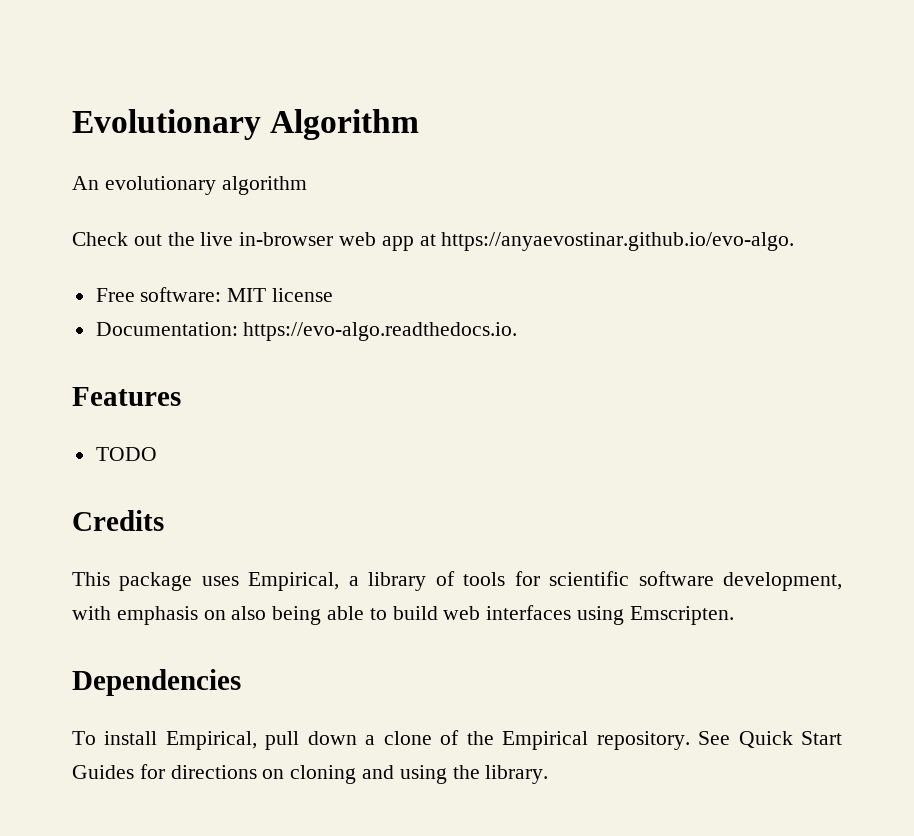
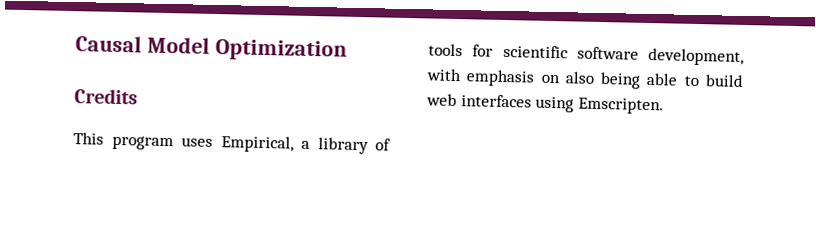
[72,109,420,140] [72,176,307,195] [72,232,795,251] [95,287,334,302] [95,322,518,341] [72,387,181,406] [95,447,157,461] Evolutionary Algorithm // An evolutionary algorithm // Check out the live in-browser web app at https://anyaevostinar.github.io/evo-algo. // Free software: MIT license // Documentation: https://evo-algo.readthedocs.io. // Features // TODO -> [75,35,347,62] Causal Model Optimization
[119,572,193,591] package -> [111,135,174,151] program
[72,669,241,696] [72,730,842,750] [72,764,549,784] // Dependencies // To install Empirical, pull down a clone of the Empirical repository. See Quick Start Guides for directions on cloning and using the library. -> (664, 106) none

